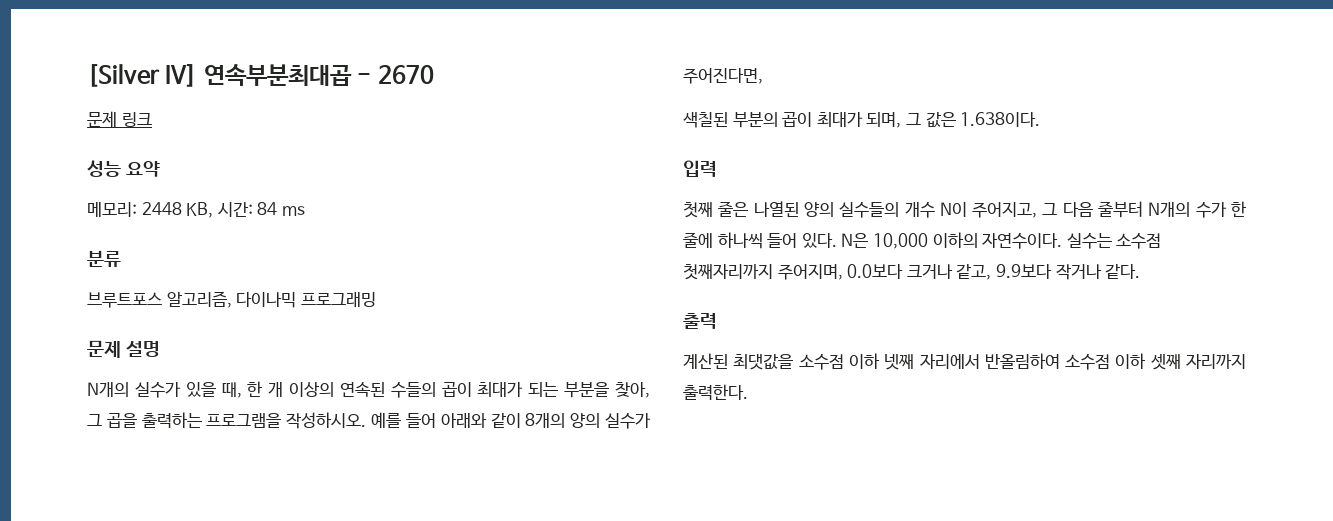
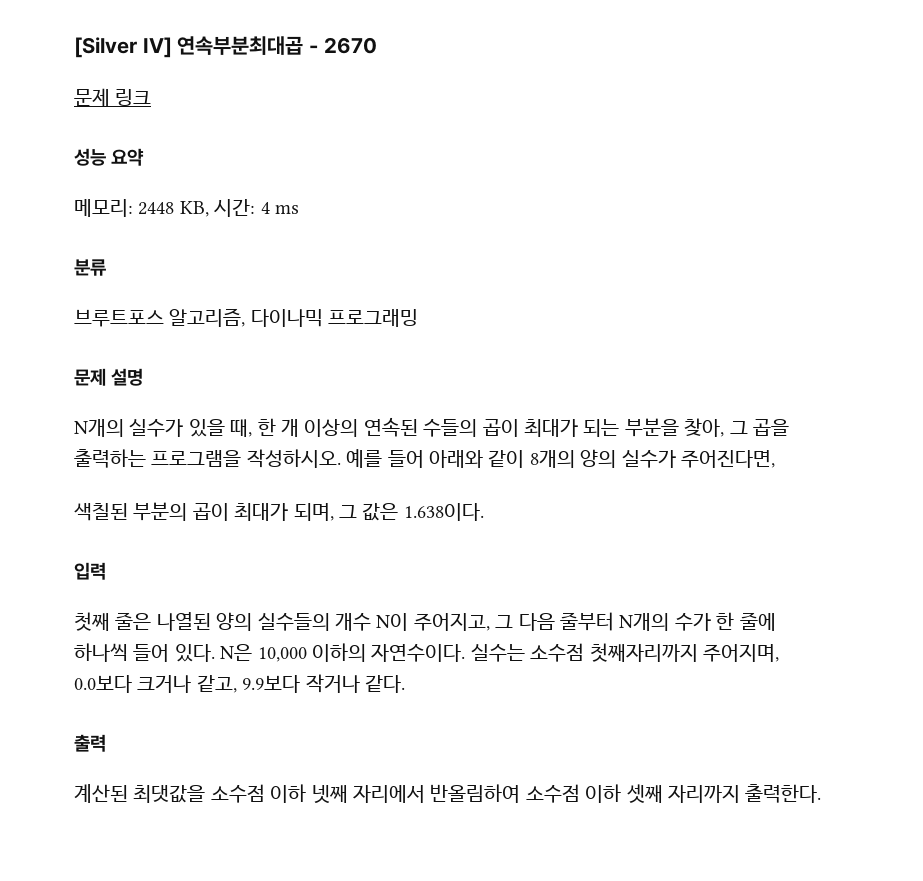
[257,202,278,215] 84 -> [260,202,270,214] 4

